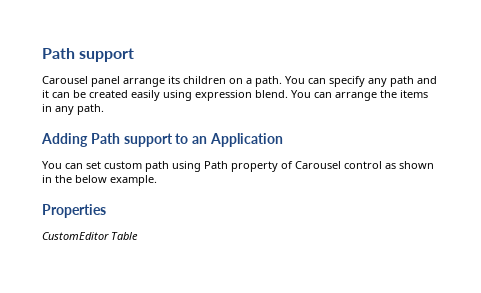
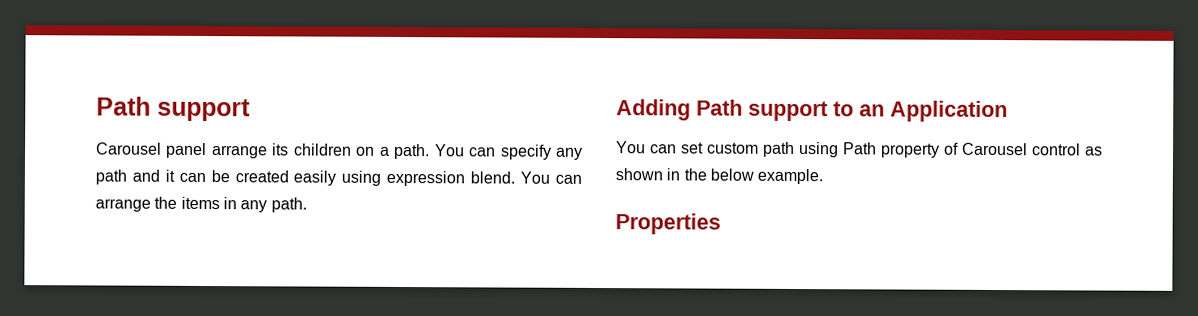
[42,232,138,240] // CustomEditor Table -> (721, 224) none

